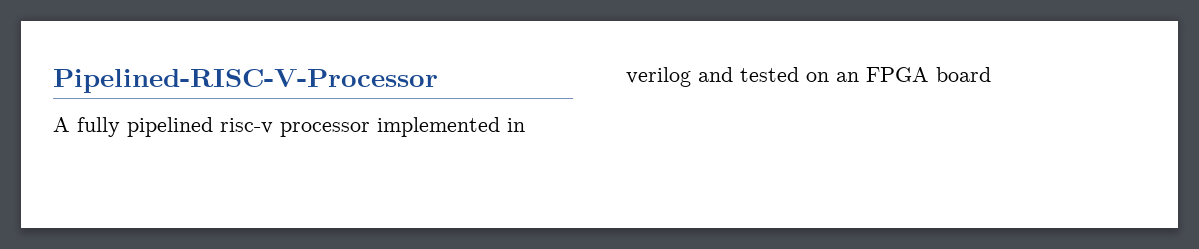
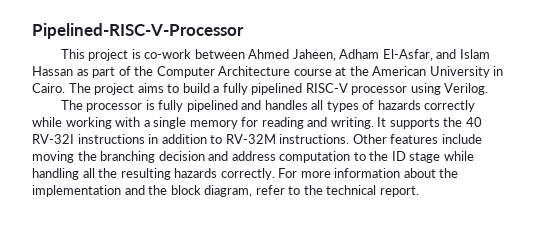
[53,117,525,137] [626,67,991,87] A fully pipelined risc-v processor implemented in verilog and tested on an FPGA board -> [60,49,490,61] [32,66,504,78] [32,83,489,95] [60,100,476,112] [32,117,482,129] [32,134,482,144] [32,151,474,163] [32,168,459,180] [32,185,419,197] This project is co-work between Ahmed Jaheen, Adham El-Asfar, and Islam Hassan as part of the Computer Architecture course at the American University in Cairo. The project aims to build a fully pipelined RISC-V processor using Verilog. // The processor is fully pipelined and handles all types of hazards correctly while working with a single memory for reading and writing. It supports the 40 RV-32I instructions in addition to RV-32M instructions. Other features include moving the branching decision and address computation to the ID stage while handling all the resulting hazards correctly. For more information about the implementation and the block diagram, refer to the technical report.

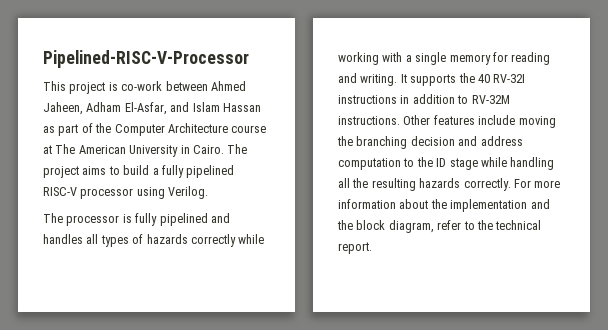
[349,66,369,76] the -> [55,144,76,154] The

